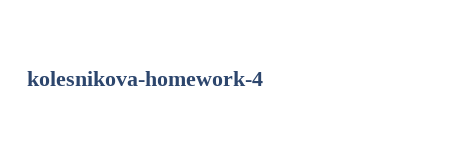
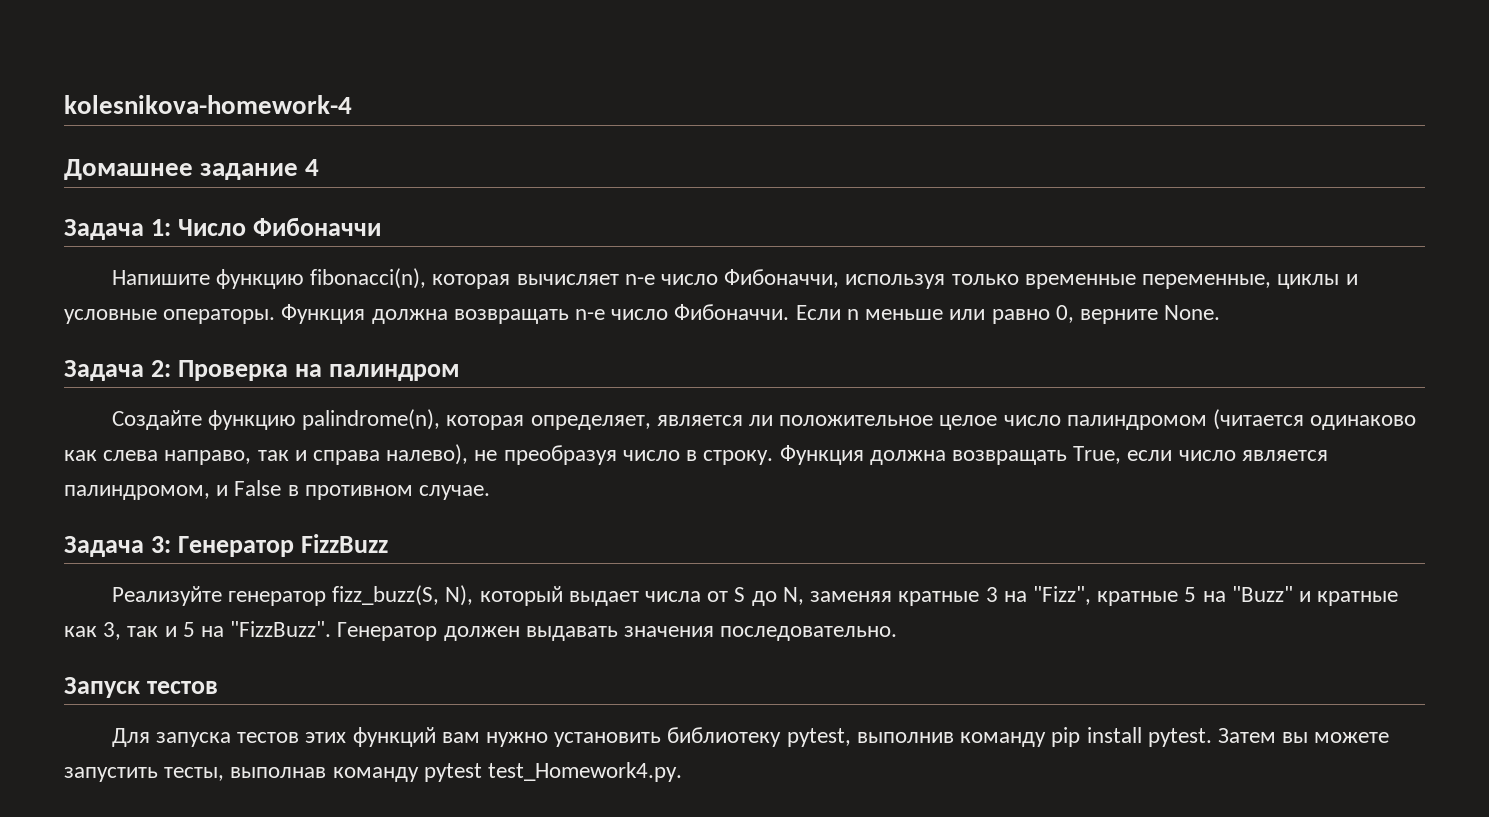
(263, 78) none -> [64,159,320,180] [64,217,381,240] [111,268,1358,289] [64,304,1221,324] [64,360,460,381] [111,409,1417,430] [64,444,1328,465] [64,480,491,500] [64,534,388,557] [111,585,1399,606] [64,621,898,641] [64,677,218,698] [111,727,1390,747] [64,762,683,782] // Домашнее задание 4 // Задача 1: Число Фибоначчи // Напишите функцию fibonacci(n), которая вычисляет n-е число Фибоначчи, используя только временные переменные, циклы и условные операторы. Функция должна возвращать n-е число Фибоначчи. Если n меньше или равно 0, верните None. // Задача 2: Проверка на палиндром // Создайте функцию palindrome(n), которая определяет, является ли положительное целое число палиндромом (читается одинаково как слева направо, так и справа налево), не преобразуя число в строку. Функция должна возвращать True, если число является палиндромом, и False в противном случае. // Задача 3: Генератор FizzBuzz // Реализуйте генератор fizz_buzz(S, N), который выдает числа от S до N, заменяя кратные 3 на "Fizz", кратные 5 на "Buzz" и кратные как 3, так и 5 на "FizzBuzz". Генератор должен выдавать значения последовательно. // Запуск тестов // Для запуска тестов этих функций вам нужно установить библиотеку pytest, выполнив команду pip install pytest. Затем вы можете запустить тесты, выполнав команду pytest test_Homework4.py.

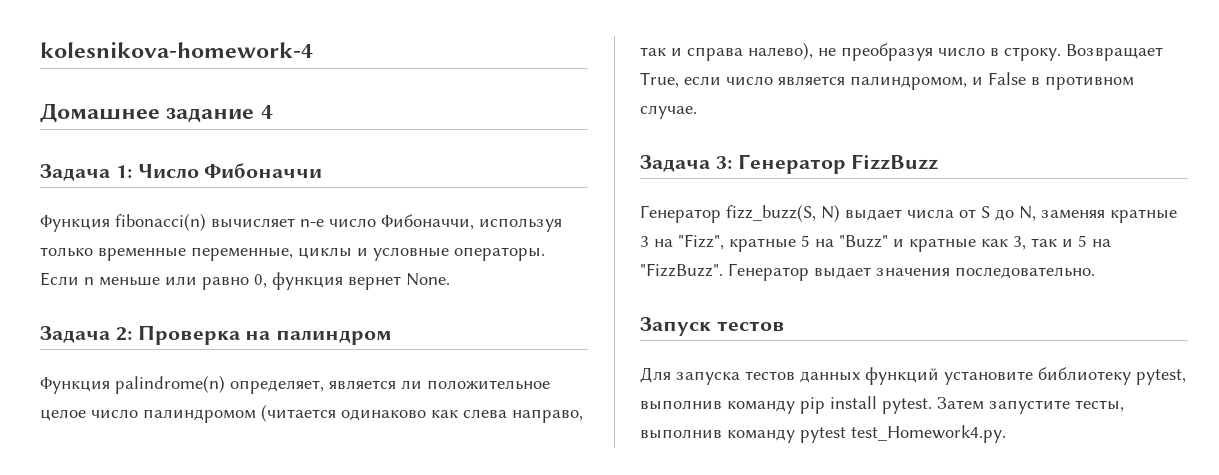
[111,268,511,289] Напишите функцию fibonacci(n), которая -> [40,213,206,232] Функция fibonacci(n)
[281,304,790,324] Функция должна возвращать n-е число Фибоначчи. -> (545, 254) none
[1079,309,1158,324] верните -> [272,272,401,290] функция вернет
[111,409,525,430] Создайте функцию palindrome(n), которая -> [40,375,225,394] Функция palindrome(n)
[779,445,1067,465] Функция должна возвращать -> [1066,44,1163,61] Возвращает
[111,585,563,606] Реализуйте генератор fizz_buzz(S, N), который -> [640,204,840,223] Генератор fizz_buzz(S, N)
[443,626,618,641] должен выдавать -> [814,267,871,279] выдает
[305,727,662,747] этих функций вам нужно установить -> [800,367,1033,385] данных функций установите
[1282,732,1390,743] [64,767,327,782] вы можете запустить тесты, выполнав -> [989,400,1124,414] [640,429,722,439] запустите тесты, выполнив

